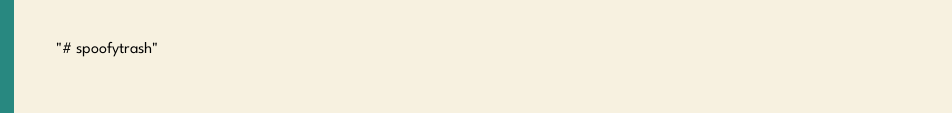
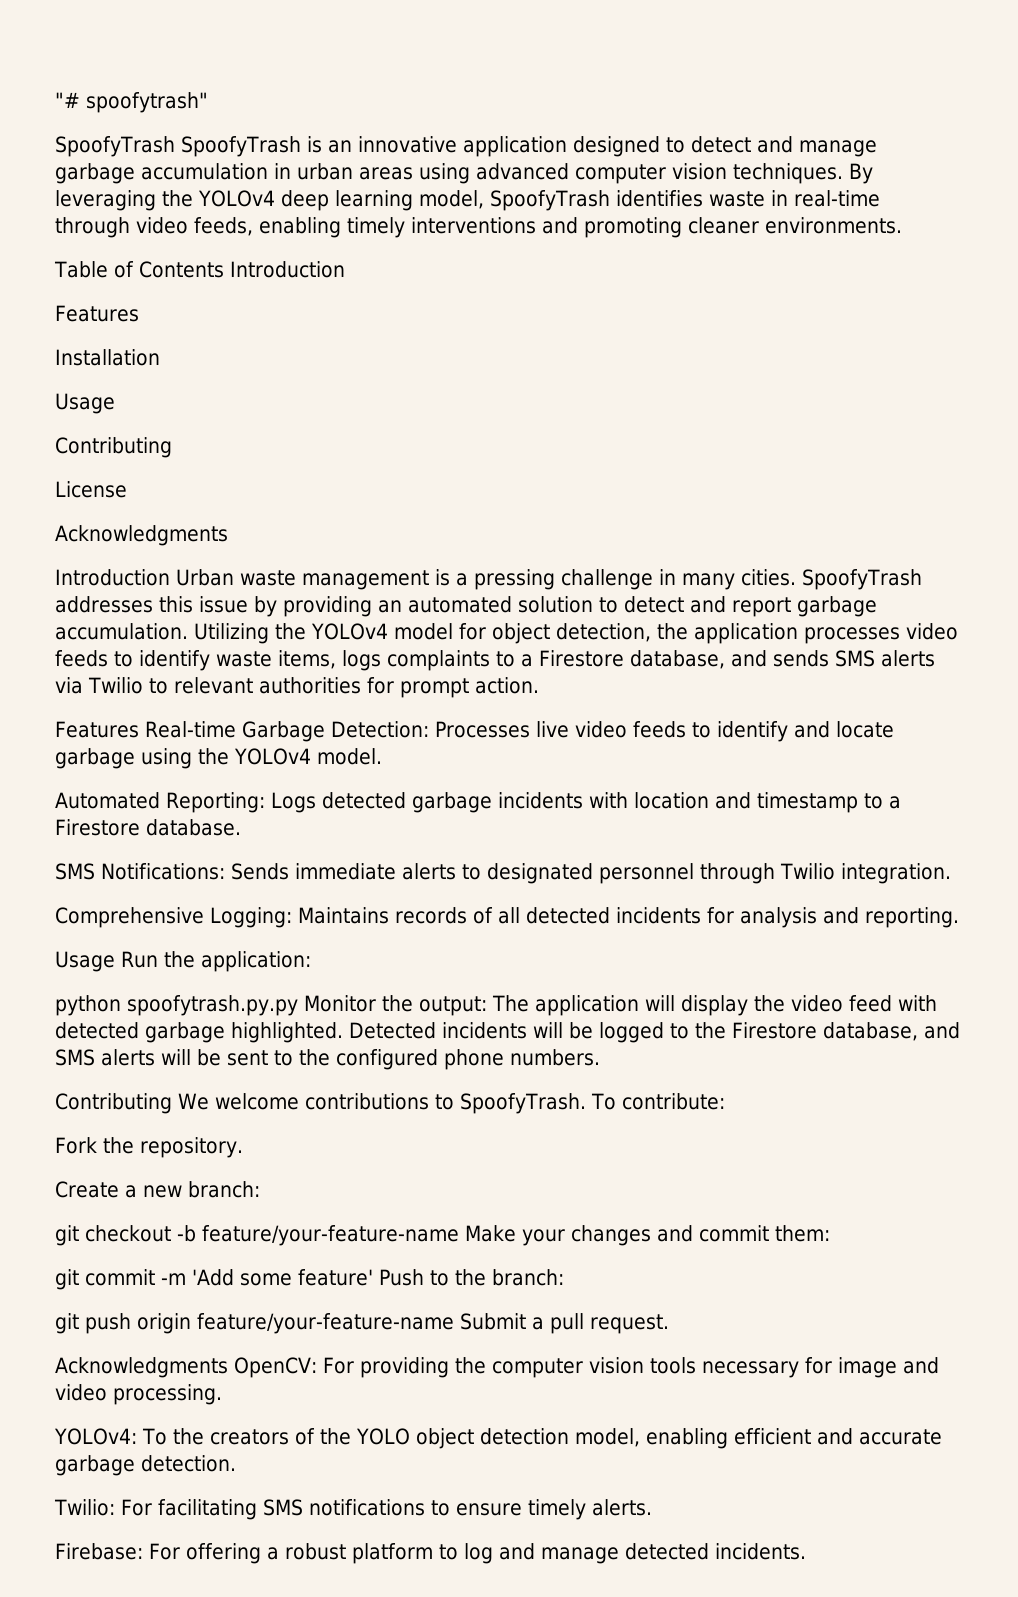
(159, 49) none -> [55,136,877,157] [55,163,873,184] [55,190,880,211] [55,217,902,238] [54,261,345,278] [55,305,139,322] [55,349,160,366] [55,393,115,414] [55,437,172,458] [55,481,127,498] [55,525,228,546] [55,569,922,590] [55,596,877,617] [55,623,958,644] [55,650,935,671] [55,677,539,698] [55,721,894,742] [55,748,382,769] [55,792,901,813] [55,819,241,836] [55,863,951,884] [55,907,959,928] [55,951,311,972] [55,995,937,1016] [55,1022,960,1043] [55,1049,600,1070] [55,1093,725,1114] [55,1137,243,1158] [55,1181,260,1198] [55,1225,830,1246] [55,1269,564,1290] [55,1313,669,1334] [55,1357,939,1378] [55,1384,222,1405] [54,1428,942,1449] [55,1455,236,1476] [54,1499,652,1520] [55,1543,806,1564] // SpoofyTrash SpoofyTrash is an innovative application designed to detect and manage garbage accumulation in urban areas using advanced computer vision techniques. By leveraging the YOLOv4 deep learning model, SpoofyTrash identifies waste in real-time through video feeds, enabling timely interventions and promoting cleaner environments. // Table of Contents Introduction // Features // Installation // Usage // Contributing // License // Acknowledgments // Introduction Urban waste management is a pressing challenge in many cities. SpoofyTrash addresses this issue by providing an automated solution to detect and report garbage accumulation. Utilizing the YOLOv4 model for object detection, the application processes video feeds to identify waste items, logs complaints to a Firestore database, and sends SMS alerts via Twilio to relevant authorities for prompt action. // Features Real-time Garbage Detection: Processes live video feeds to identify and locate garbage using the YOLOv4 model. // Automated Reporting: Logs detected garbage incidents with location and timestamp to a Firestore database. // SMS Notifications: Sends immediate alerts to designated personnel through Twilio integration. // Comprehensive Logging: Maintains records of all detected incidents for analysis and reporting. // Usage Run the application: // python spoofytrash.py.py Monitor the output: The application will display the video feed with detected garbage highlighted. Detected incidents will be logged to the Firestore database, and SMS alerts will be sent to the configured phone numbers. // Contributing We welcome contributions to SpoofyTrash. To contribute: // Fork the repository. // Create a new branch: // git checkout -b feature/your-feature-name Make your changes and commit them: // git commit -m 'Add some feature' Push to the branch: // git push origin feature/your-feature-name Submit a pull request. // Acknowledgments OpenCV: For providing the computer vision tools necessary for image and video processing. // YOLOv4: To the creators of the YOLO object detection model, enabling efficient and accurate garbage detection. // Twilio: For facilitating SMS notifications to ensure timely alerts. // Firebase: For offering a robust platform to log and manage detected incidents.

